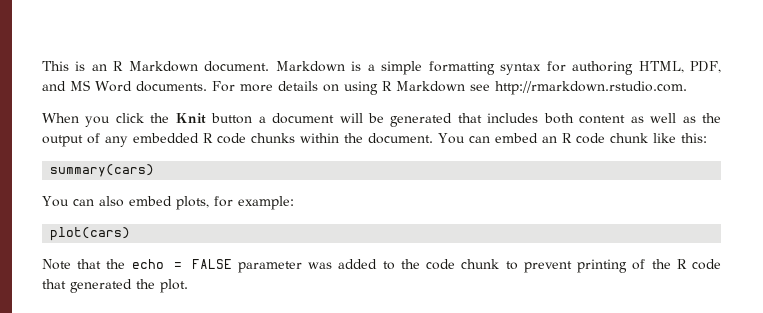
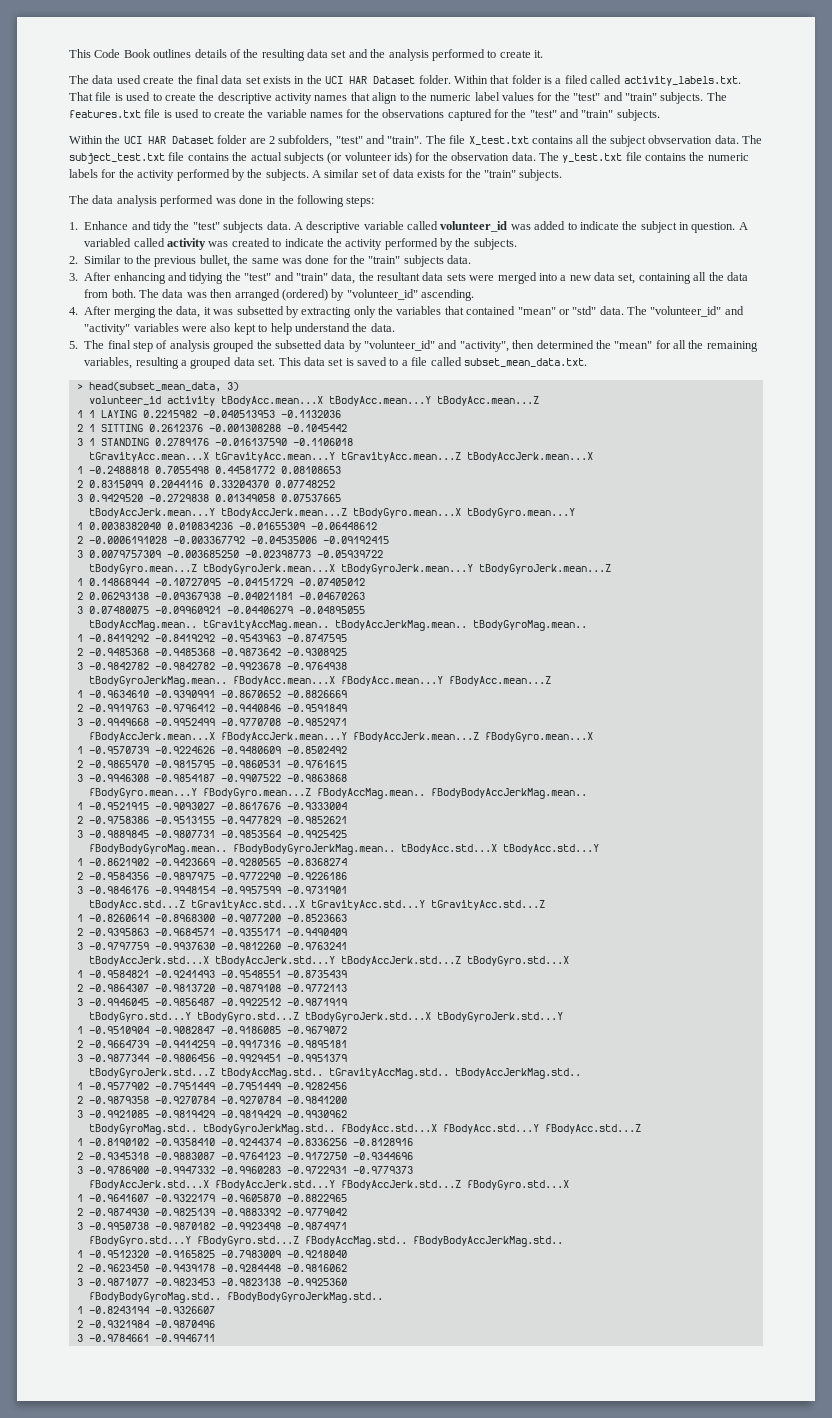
[42,61,722,75] [42,80,687,95] [42,113,722,127] [42,133,707,147] [50,164,155,177] [42,196,294,210] [50,227,131,241] [42,259,721,273] [42,279,188,293] This is an R Markdown document. Markdown is a simple formatting syntax for authoring HTML, PDF, and MS Word documents. For more details on using R Markdown see http://rmarkdown.rstudio.com. // When you click the Knit button a document will be generated that includes both content as well as the output of any embedded R code chunks within the document. You can embed an R code chunk like this: // summary(cars) // You can also embed plots, for example: // plot(cars) // Note that the echo = FALSE parameter was added to the code chunk to prevent printing of the R code that generated the plot. -> [69,49,543,61] [69,75,741,86] [69,92,727,104] [69,109,660,121] [69,135,763,147] [69,152,749,164] [69,169,563,181] [69,195,375,207] [69,221,748,233] [84,238,517,250] [69,255,472,267] [69,272,748,284] [84,289,474,301] [69,306,744,318] [84,323,395,335] [69,340,758,352] [84,357,587,369] [76,382,239,392] [88,396,539,406] [76,410,341,418] [76,424,347,432] [76,438,353,446] [88,452,593,462] [76,466,341,474] [76,480,335,488] [76,494,341,502] [88,508,575,518] [76,522,377,530] [76,536,389,544] [76,550,383,558] [88,564,611,574] [76,578,365,586] [76,592,365,600] [76,606,365,614] [88,620,587,631] [76,634,347,642] [76,648,347,656] [76,662,347,670] [88,676,551,687] [76,690,347,698] [76,704,347,712] [76,718,347,726] [88,732,593,742] [76,746,347,754] [76,760,347,768] [76,774,347,782] [88,788,587,799] [76,802,347,810] [76,816,347,824] [76,830,347,838] [88,844,599,855] [76,858,347,866] [76,872,347,880] [76,886,347,894] [88,900,545,910] [76,914,347,922] [76,928,347,936] [76,942,347,950] [88,956,569,966] [76,970,347,978] [76,984,347,992] [76,998,347,1006] [88,1012,563,1022] [76,1026,347,1034] [76,1040,347,1048] [76,1054,347,1062] [88,1068,581,1079] [76,1082,347,1090] [76,1096,347,1104] [76,1110,347,1118] [88,1124,641,1135] [76,1138,413,1146] [76,1152,413,1160] [76,1166,413,1174] [88,1180,569,1190] [76,1194,347,1202] [76,1208,347,1216] [76,1222,347,1230] [88,1236,563,1247] [76,1250,347,1258] [76,1264,347,1272] [76,1278,347,1286] [88,1292,383,1303] [76,1306,215,1314] [76,1320,215,1328] [76,1334,215,1342] This Code Book outlines details of the resulting data set and the analysis performed to create it. // The data used create the final data set exists in the UCI HAR Dataset folder. Within that folder is a filed called activity_labels.txt. That file is used to create the descriptive activity names that align to the numeric label values for the "test" and "train" subjects. The features.txt file is used to create the variable names for the observations captured for the "test" and "train" subjects. // Within the UCI HAR Dataset folder are 2 subfolders, "test" and "train". The file X_test.txt contains all the subject obvservation data. The subject_test.txt file contains the actual subjects (or volunteer ids) for the observation data. The y_test.txt file contains the numeric labels for the activity performed by the subjects. A similar set of data exists for the "train" subjects. // The data analysis performed was done in the following steps: // 1. Enhance and tidy the "test" subjects data. A descriptive variable called volunteer_id was added to indicate the subject in question. A variabled called activity was created to indicate the activity performed by the subjects. // 2. Similar to the previous bullet, the same was done for the "train" subjects data. // 3. After enhancing and tidying the "test" and "train" data, the resultant data sets were merged into a new data set, containing all the data from both. The data was then arranged (ordered) by "volunteer_id" ascending. // 4. After merging the data, it was subsetted by extracting only the variables that contained "mean" or "std" data. The "volunteer_id" and "activity" variables were also kept to help understand the data. // 5. The final step of analysis grouped the subsetted data by "volunteer_id" and "activity", then determined the "mean" for all the remaining variables, resulting a grouped data set. This data set is saved to a file called subset_mean_data.txt. // > head(subset_mean_data, 3) // volunteer_id activity tBodyAcc.mean...X tBodyAcc.mean...Y tBodyAcc.mean...Z // 1 1 LAYING 0.2215982 -0.040513953 -0.1132036 // 2 1 SITTING 0.2612376 -0.001308288 -0.1045442 // 3 1 STANDING 0.2789176 -0.016137590 -0.1106018 // tGravityAcc.mean...X tGravityAcc.mean...Y tGravityAcc.mean...Z tBodyAccJerk.mean...X // 1 -0.2488818 0.7055498 0.44581772 0.08108653 // 2 0.8315099 0.2044116 0.33204370 0.07748252 // 3 0.9429520 -0.2729838 0.01349058 0.07537665 // tBodyAccJerk.mean...Y tBodyAccJerk.mean...Z tBodyGyro.mean...X tBodyGyro.mean...Y // 1 0.0038382040 0.010834236 -0.01655309 -0.06448612 // 2 -0.0006191028 -0.003367792 -0.04535006 -0.09192415 // 3 0.0079757309 -0.003685250 -0.02398773 -0.05939722 // tBodyGyro.mean...Z tBodyGyroJerk.mean...X tBodyGyroJerk.mean...Y tBodyGyroJerk.mean...Z // 1 0.14868944 -0.10727095 -0.04151729 -0.07405012 // 2 0.06293138 -0.09367938 -0.04021181 -0.04670263 // 3 0.07480075 -0.09960921 -0.04406279 -0.04895055 // tBodyAccMag.mean.. tGravityAccMag.mean.. tBodyAccJerkMag.mean.. tBodyGyroMag.mean.. // 1 -0.8419292 -0.8419292 -0.9543963 -0.8747595 // 2 -0.9485368 -0.9485368 -0.9873642 -0.9308925 // 3 -0.9842782 -0.9842782 -0.9923678 -0.9764938 // tBodyGyroJerkMag.mean.. fBodyAcc.mean...X fBodyAcc.mean...Y fBodyAcc.mean...Z // 1 -0.9634610 -0.9390991 -0.8670652 -0.8826669 // 2 -0.9919763 -0.9796412 -0.9440846 -0.9591849 // 3 -0.9949668 -0.9952499 -0.9770708 -0.9852971 // fBodyAccJerk.mean...X fBodyAccJerk.mean...Y fBodyAccJerk.mean...Z fBodyGyro.mean...X // 1 -0.9570739 -0.9224626 -0.9480609 -0.8502492 // 2 -0.9865970 -0.9815795 -0.9860531 -0.9761615 // 3 -0.9946308 -0.9854187 -0.9907522 -0.9863868 // fBodyGyro.mean...Y fBodyGyro.mean...Z fBodyAccMag.mean.. fBodyBodyAccJerkMag.mean.. // 1 -0.9521915 -0.9093027 -0.8617676 -0.9333004 // 2 -0.9758386 -0.9513155 -0.9477829 -0.9852621 // 3 -0.9889845 -0.9807731 -0.9853564 -0.9925425 // fBodyBodyGyroMag.mean.. fBodyBodyGyroJerkMag.mean.. tBodyAcc.std...X tBodyAcc.std...Y // 1 -0.8621902 -0.9423669 -0.9280565 -0.8368274 // 2 -0.9584356 -0.9897975 -0.9772290 -0.9226186 // 3 -0.9846176 -0.9948154 -0.9957599 -0.9731901 // tBodyAcc.std...Z tGravityAcc.std...X tGravityAcc.std...Y tGravityAcc.std...Z // 1 -0.8260614 -0.8968300 -0.9077200 -0.8523663 // 2 -0.9395863 -0.9684571 -0.9355171 -0.9490409 // 3 -0.9797759 -0.9937630 -0.9812260 -0.9763241 // tBodyAccJerk.std...X tBodyAccJerk.std...Y tBodyAccJerk.std...Z tBodyGyro.std...X // 1 -0.9584821 -0.9241493 -0.9548551 -0.8735439 // 2 -0.9864307 -0.9813720 -0.9879108 -0.9772113 // 3 -0.9946045 -0.9856487 -0.9922512 -0.9871919 // tBodyGyro.std...Y tBodyGyro.std...Z tBodyGyroJerk.std...X tBodyGyroJerk.std...Y // 1 -0.9510904 -0.9082847 -0.9186085 -0.9679072 // 2 -0.9664739 -0.9414259 -0.9917316 -0.9895181 // 3 -0.9877344 -0.9806456 -0.9929451 -0.9951379 // tBodyGyroJerk.std...Z tBodyAccMag.std.. tGravityAccMag.std.. tBodyAccJerkMag.std.. // 1 -0.9577902 -0.7951449 -0.7951449 -0.9282456 // 2 -0.9879358 -0.9270784 -0.9270784 -0.9841200 // 3 -0.9921085 -0.9819429 -0.9819429 -0.9930962 // tBodyGyroMag.std.. tBodyGyroJerkMag.std.. fBodyAcc.std...X fBodyAcc.std...Y fBodyAcc.std...Z // 1 -0.8190102 -0.9358410 -0.9244374 -0.8336256 -0.8128916 // 2 -0.9345318 -0.9883087 -0.9764123 -0.9172750 -0.9344696 // 3 -0.9786900 -0.9947332 -0.9960283 -0.9722931 -0.9779373 // fBodyAccJerk.std...X fBodyAccJerk.std...Y fBodyAccJerk.std...Z fBodyGyro.std...X // 1 -0.9641607 -0.9322179 -0.9605870 -0.8822965 // 2 -0.9874930 -0.9825139 -0.9883392 -0.9779042 // 3 -0.9950738 -0.9870182 -0.9923498 -0.9874971 // fBodyGyro.std...Y fBodyGyro.std...Z fBodyAccMag.std.. fBodyBodyAccJerkMag.std.. // 1 -0.9512320 -0.9165825 -0.7983009 -0.9218040 // 2 -0.9623450 -0.9439178 -0.9284448 -0.9816062 // 3 -0.9871077 -0.9823453 -0.9823138 -0.9925360 // fBodyBodyGyroMag.std.. fBodyBodyGyroJerkMag.std.. // 1 -0.8243194 -0.9326607 // 2 -0.9321984 -0.9870496 // 3 -0.9784661 -0.9946711

